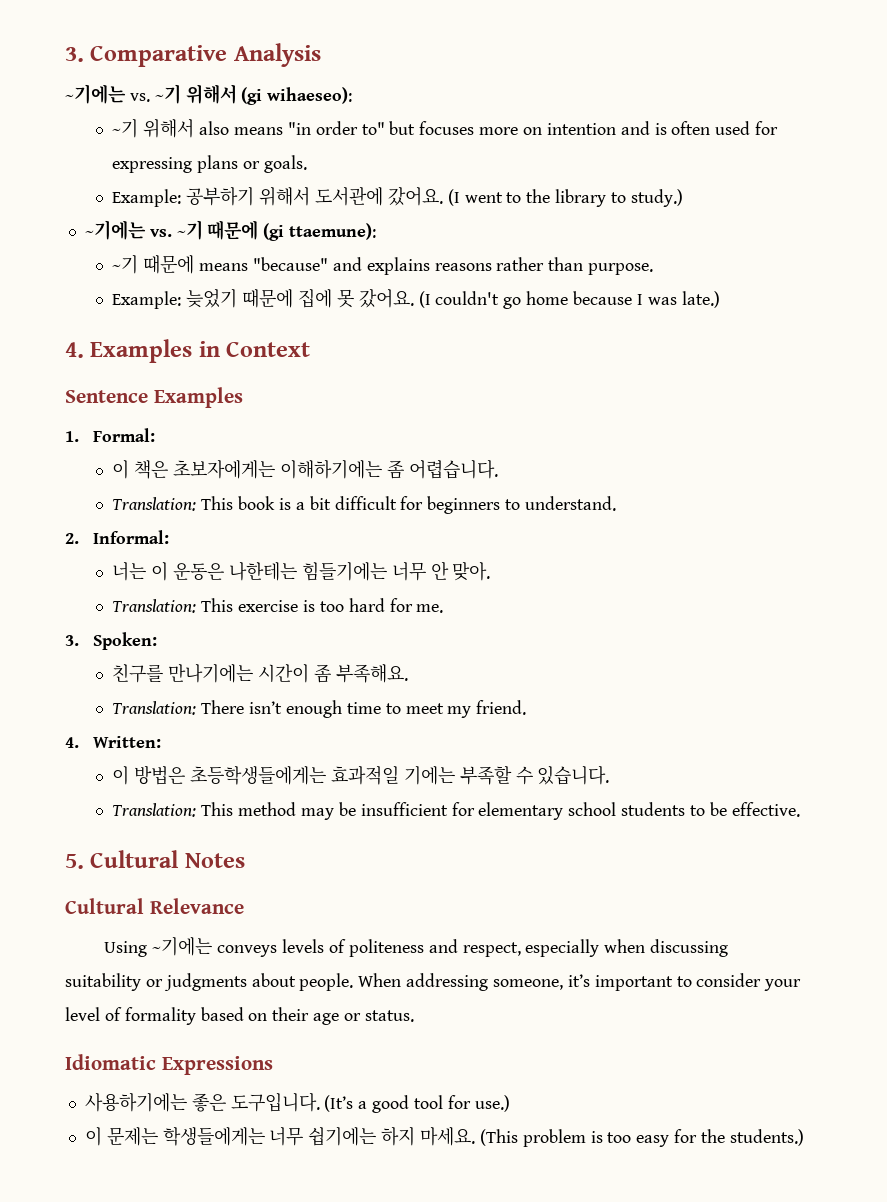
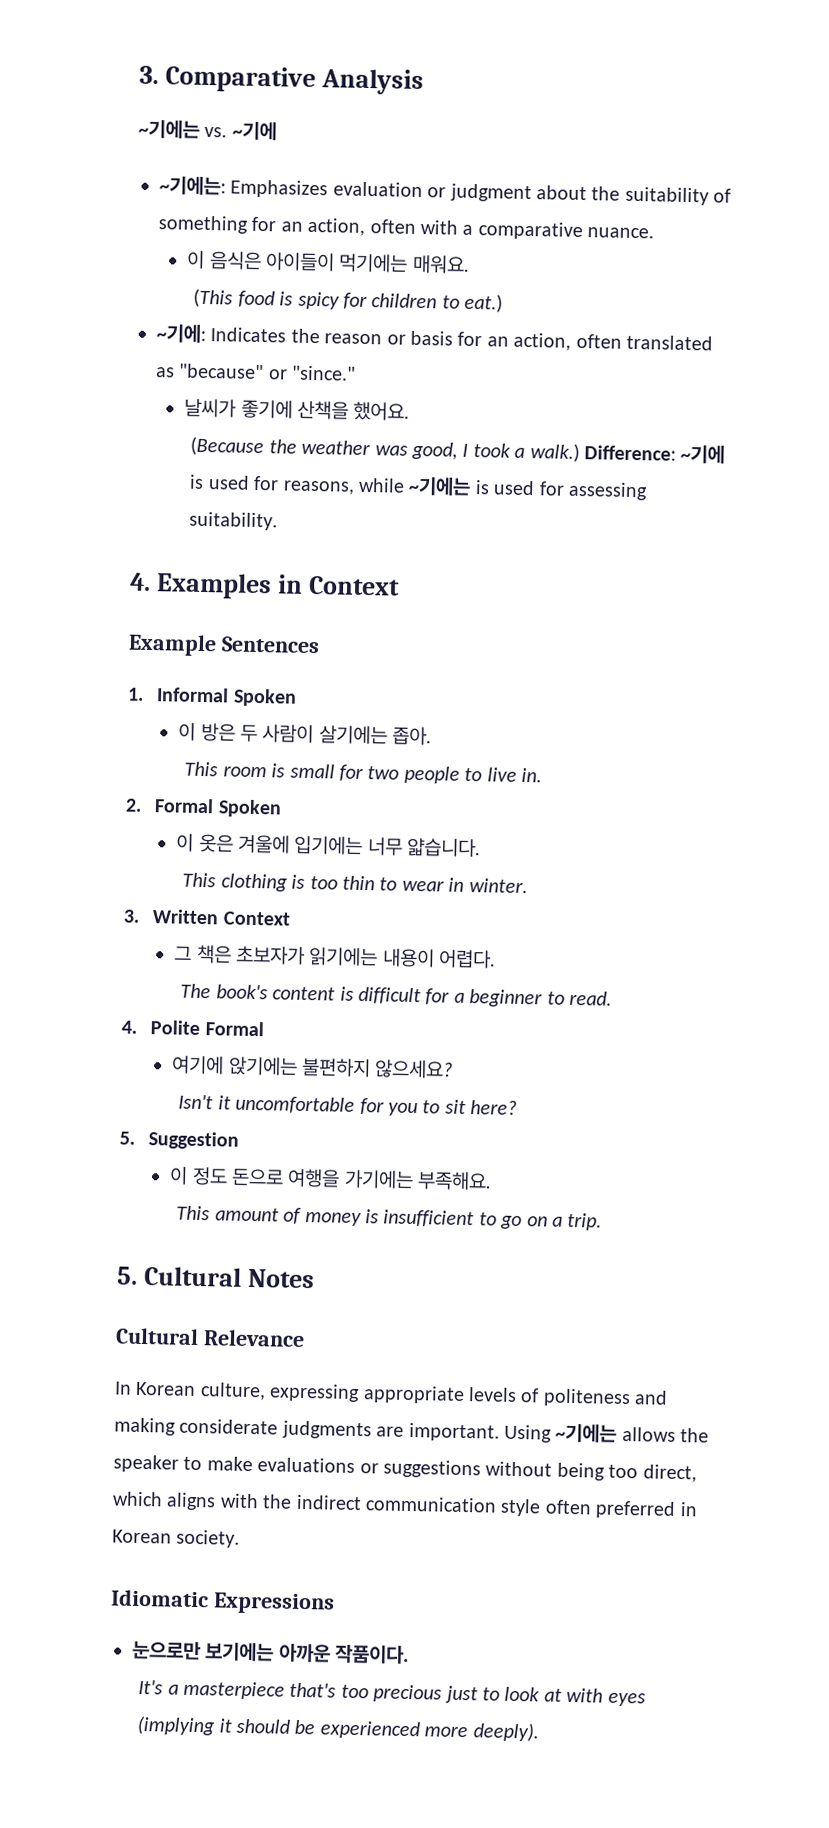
[154,84,353,105] [112,119,779,138] [112,155,308,173] [112,187,683,207] [84,220,377,241] [112,255,654,275] [112,289,720,309] ~기 위해서 (gi wihaeseo): // ~기 위해서 also means "in order to" but focuses more on intention and is often used for expressing plans or goals. // Example: 공부하기 위해서 도서관에 갔어요. (I went to the library to study.) // ~기에는 vs. ~기 때문에 (gi ttaemune): // ~기 때문에 means "because" and explains reasons rather than purpose. // Example: 늦었기 때문에 집에 못 갔어요. (I couldn't go home because I was late.) -> [231,121,277,141] [159,176,732,206] [158,215,655,241] [187,250,470,274] [193,288,504,313] [156,324,713,351] [155,363,357,381] [184,398,411,421] [190,436,726,464] [189,474,648,501] [189,511,279,531] ~기에 // ~기에는: Emphasizes evaluation or judgment about the suitability of something for an action, often with a comparative nuance. // 이 음식은 아이들이 먹기에는 매워요. // (This food is spicy for children to eat.) // ~기에: Indicates the reason or basis for an action, often translated as "because" or "since." // 날씨가 좋기에 산책을 했어요. // (Because the weather was good, I took a walk.) Difference: ~기에 is used for reasons, while ~기에는 is used for assessing suitability.
[65,387,243,408] Sentence Examples -> [128,633,320,657] Example Sentences
[92,428,155,442] [112,459,498,479] [112,496,617,514] [65,530,169,544] [112,561,491,581] [112,598,444,613] [65,632,157,650] [112,664,408,683] [112,700,527,718] [65,736,161,748] [112,765,610,785] [112,802,800,820] Formal: // 이 책은 초보자에게는 이해하기에는 좀 어렵습니다. // Translation: This book is a bit difficult for beginners to understand. // 2. Informal: // 너는 이 운동은 나한테는 힘들기에는 너무 안 맞아. // Translation: This exercise is too hard for me. // 3. Spoken: // 친구를 만나기에는 시간이 좀 부족해요. // Translation: There isn’t enough time to meet my friend. // 4. Written: // 이 방법은 초등학생들에게는 효과적일 기에는 부족할 수 있습니다. // Translation: This method may be insufficient for elementary school students to be effective. -> [156,687,297,707] [178,722,433,746] [184,761,542,784] [125,798,282,818] [176,833,482,858] [182,872,528,894] [123,909,291,926] [174,944,497,969] [180,983,612,1008] [121,1020,264,1037] [171,1055,454,1079] [178,1094,518,1117] [119,1131,240,1150] [169,1166,493,1191] [176,1205,603,1231] Informal Spoken // 이 방은 두 사람이 살기에는 좁아. // This room is small for two people to live in. // 2. Formal Spoken // 이 옷은 겨울에 입기에는 너무 얇습니다. // This clothing is too thin to wear in winter. // 3. Written Context // 그 책은 초보자가 읽기에는 내용이 어렵다. // The book's content is difficult for a beginner to read. // 4. Polite Formal // 여기에 앉기에는 불편하지 않으세요? // Isn't it uncomfortable for you to sit here? // 5. Suggestion // 이 정도 돈으로 여행을 가기에는 부족해요. // This amount of money is insufficient to go on a trip.
[104,937,729,957] [65,973,802,991] [65,1007,414,1025] [65,1054,273,1075] [84,1092,510,1113] [84,1126,804,1147] Using ~기에는 conveys levels of politeness and respect, especially when discussing suitability or judgments about people. When addressing someone, it’s important to consider your level of formality based on their age or status. // Idiomatic Expressions // 사용하기에는 좋은 도구입니다. (It’s a good tool for use.) // 이 문제는 학생들에게는 너무 쉽기에는 하지 마세요. (This problem is too easy for the students.) -> [114,1381,669,1408] [114,1417,710,1443] [113,1454,697,1483] [112,1491,698,1519] [112,1529,241,1548] [111,1589,335,1615] [132,1640,410,1665] [138,1679,646,1707] [137,1715,539,1742] In Korean culture, expressing appropriate levels of politeness and making considerate judgments are important. Using ~기에는 allows the speaker to make evaluations or suggestions without being too direct, which aligns with the indirect communication style often preferred in Korean society. // Idiomatic Expressions // 눈으로만 보기에는 아까운 작품이다. // It's a masterpiece that's too precious just to look at with eyes (implying it should be experienced more deeply).

